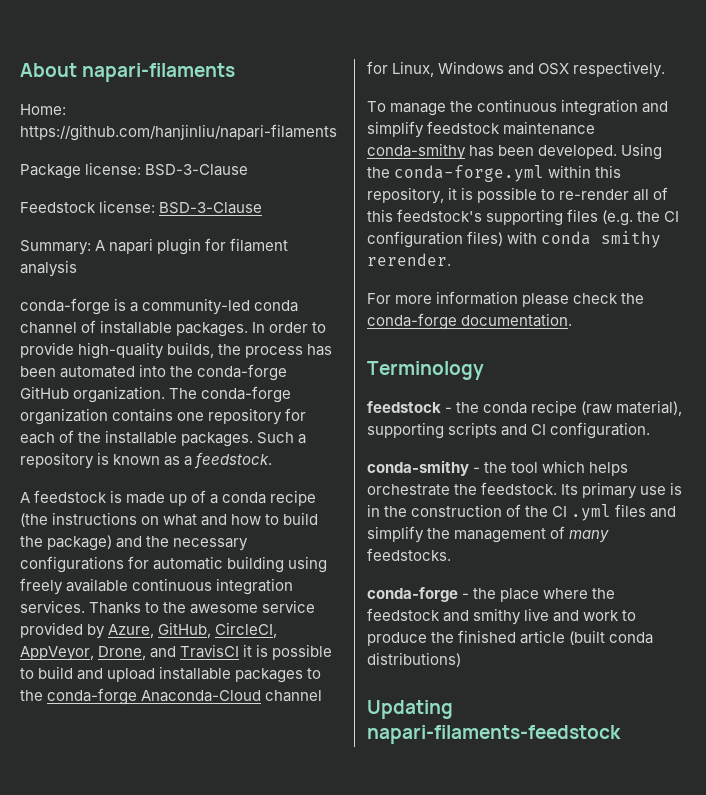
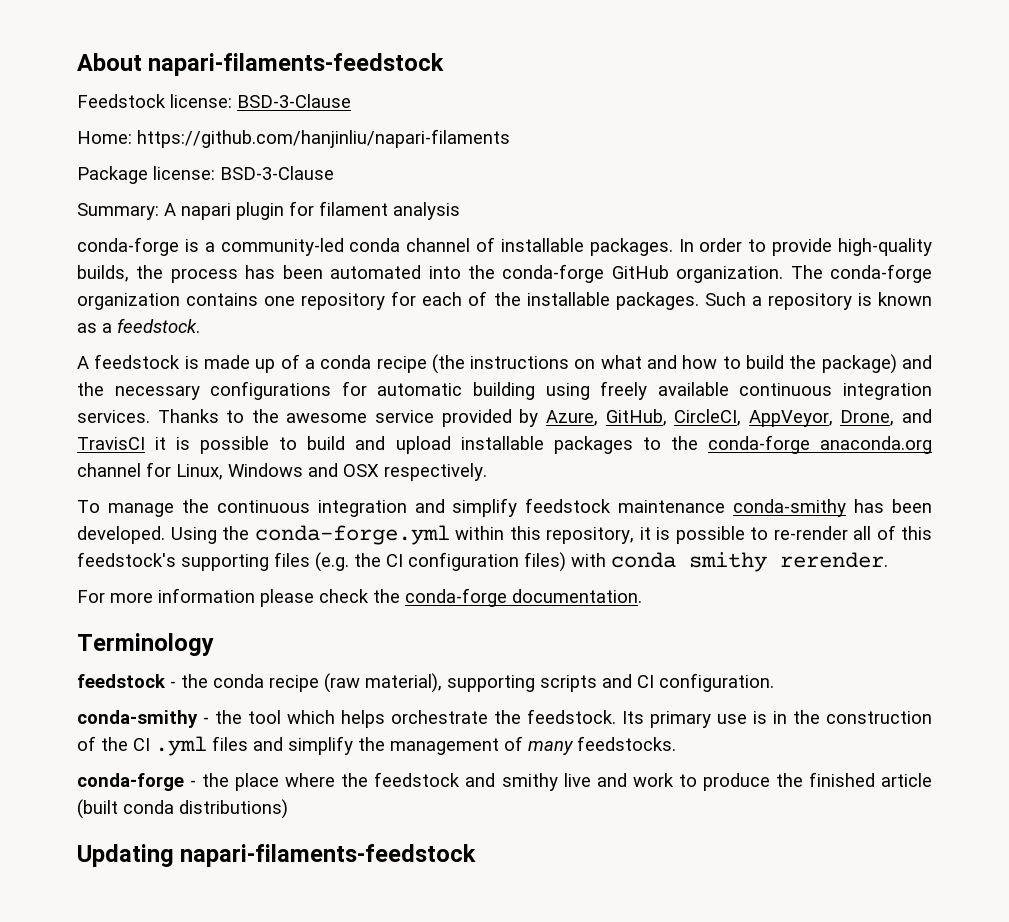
[82,63,236,82] napari-filaments -> [148,53,445,76] [77,94,351,108] napari-filaments-feedstock // Feedstock license: BSD-3-Clause
[20,200,263,214] // Feedstock license: BSD-3-Clause -> (334, 173) none
[141,690,262,702] Anaconda-Cloud -> [820,436,933,454] anaconda.org

